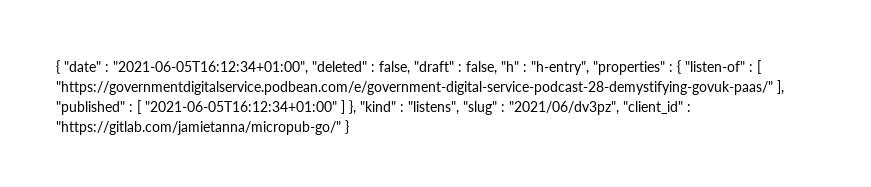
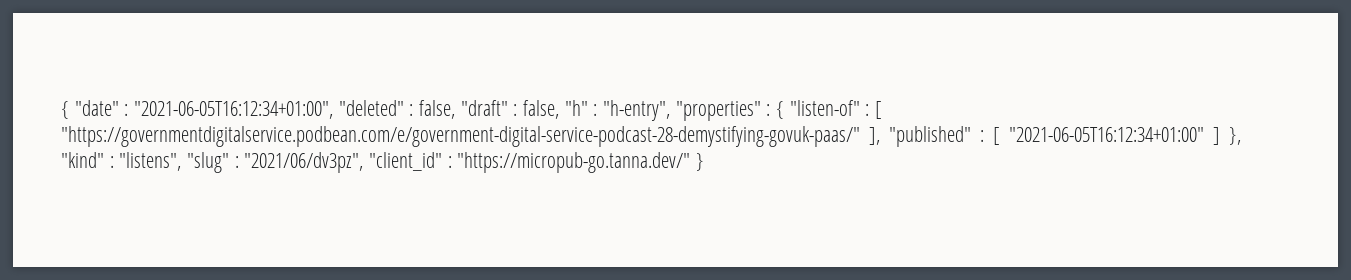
[56,121,341,135] "https://gitlab.com/jamietanna/micropub-go/" -> [457,152,691,173] "https://micropub-go.tanna.dev/"

